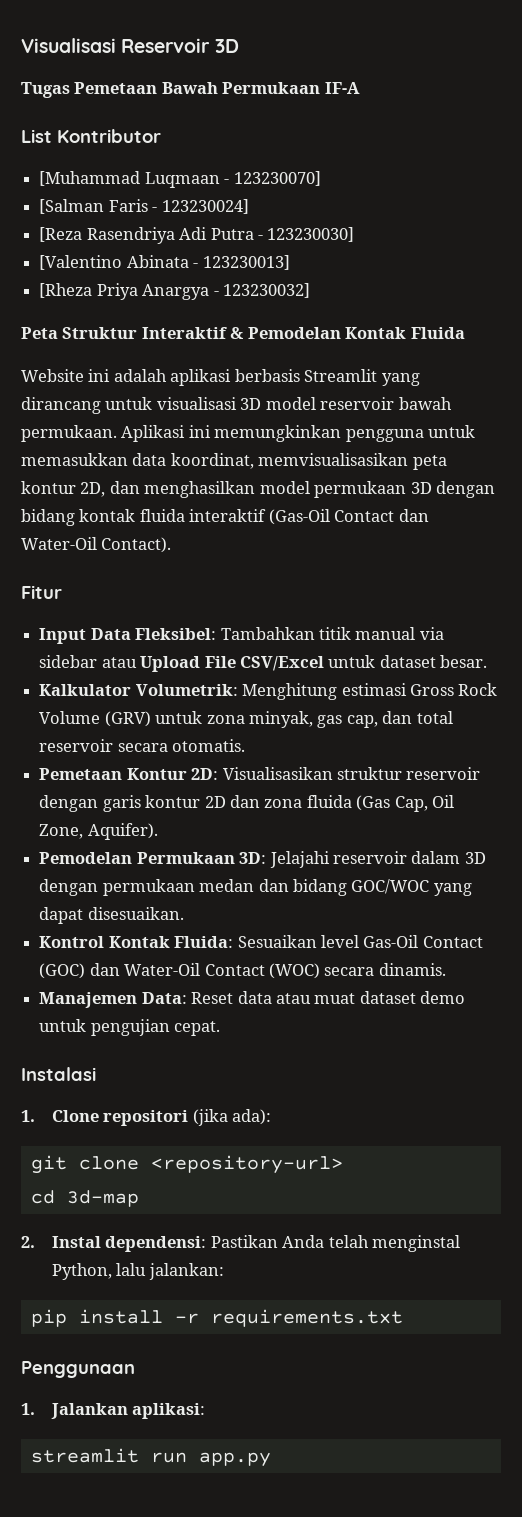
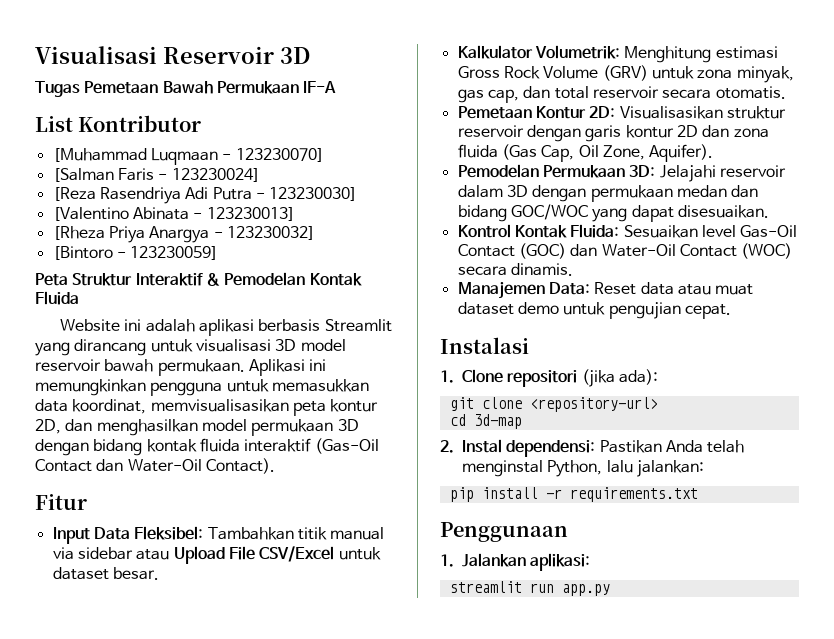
(310, 290) none -> [52,246,219,260] // [Bintoro - 123230059]

